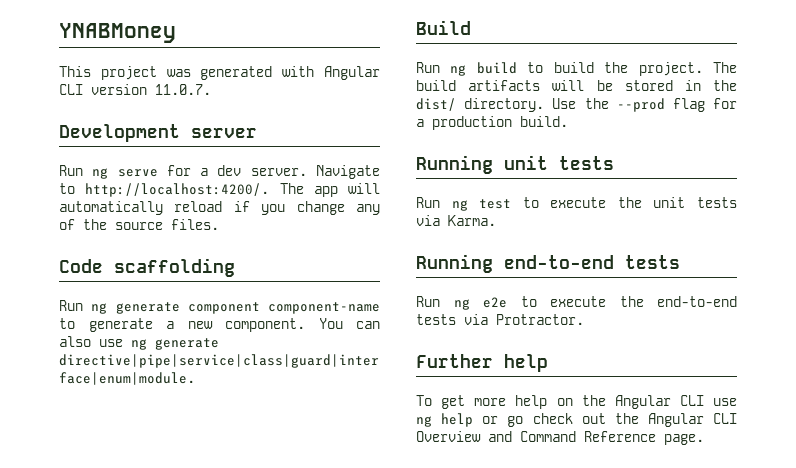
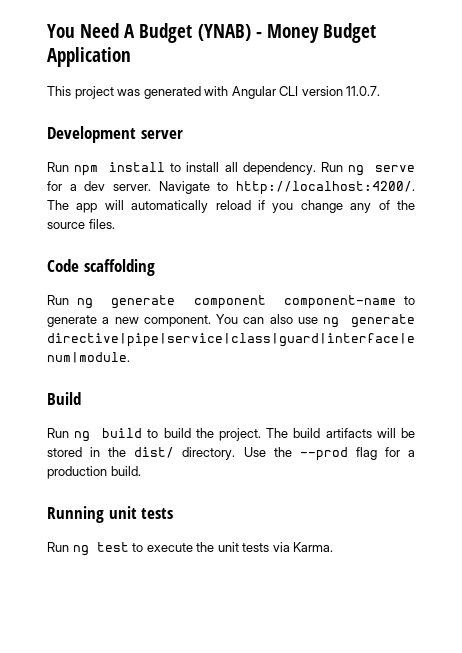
[59,23,176,43] YNABMoney -> [47,23,376,43] [47,47,131,67] You Need A Budget (YNAB) - Money Budget Application
(83, 170) none -> [74,162,343,176] npm install to install all dependency. Run
[416,254,680,273] [416,296,737,310] [416,314,584,325] [416,354,548,372] [416,395,737,409] [416,413,737,427] [416,431,704,445] // Running end-to-end tests // Run ng e2e to execute the end-to-end tests via Protractor. // Further help // To get more help on the Angular CLI use ng help or go check out the Angular CLI Overview and Command Reference page. -> (334, 547) none

